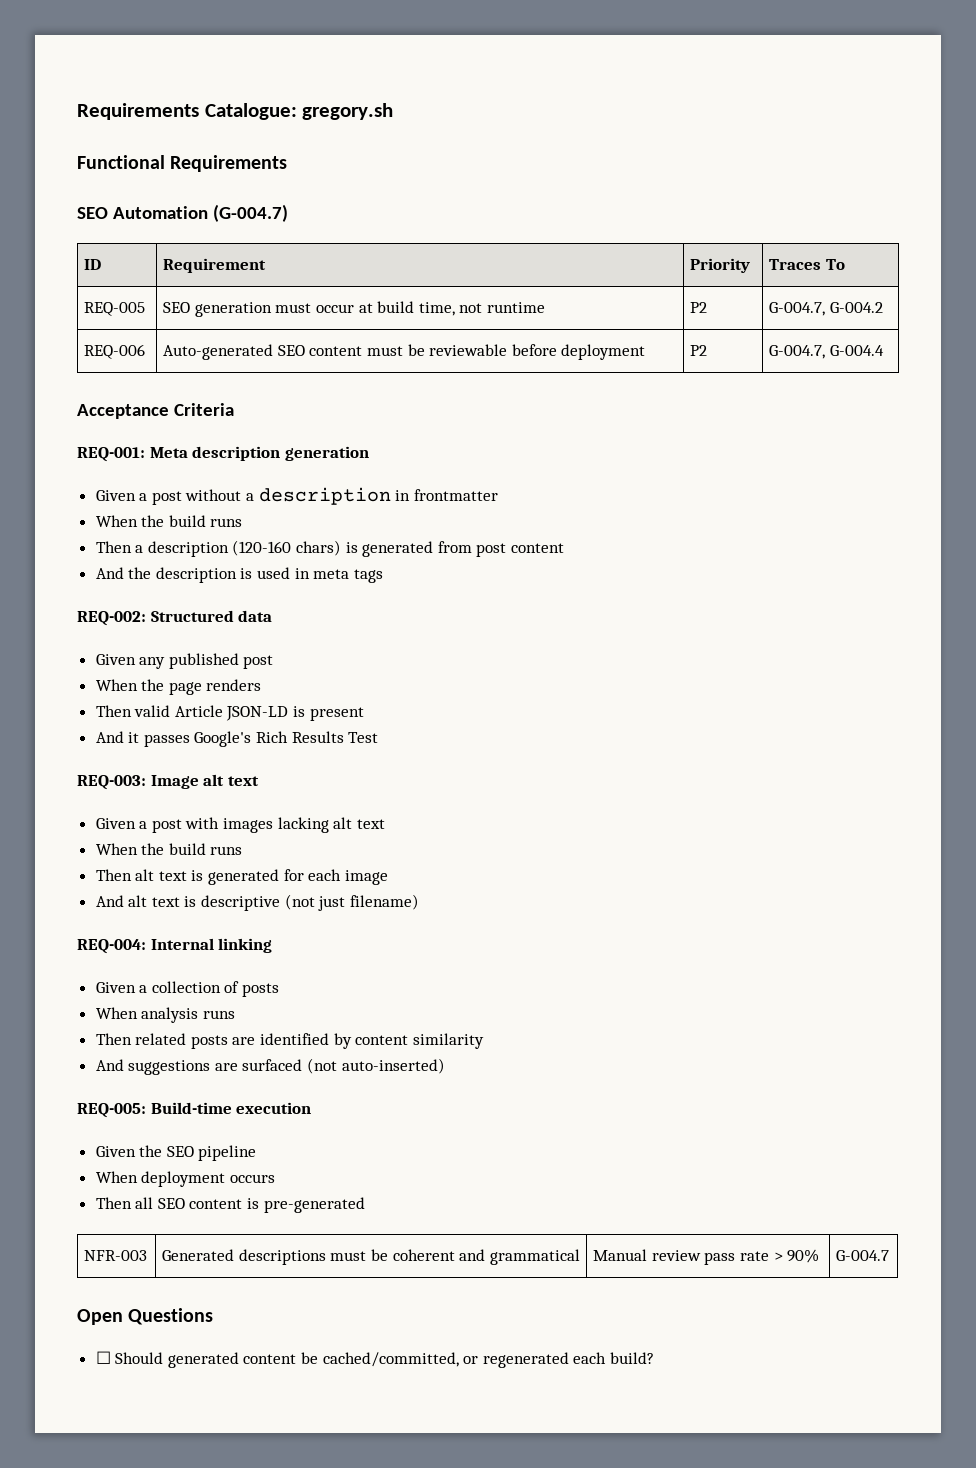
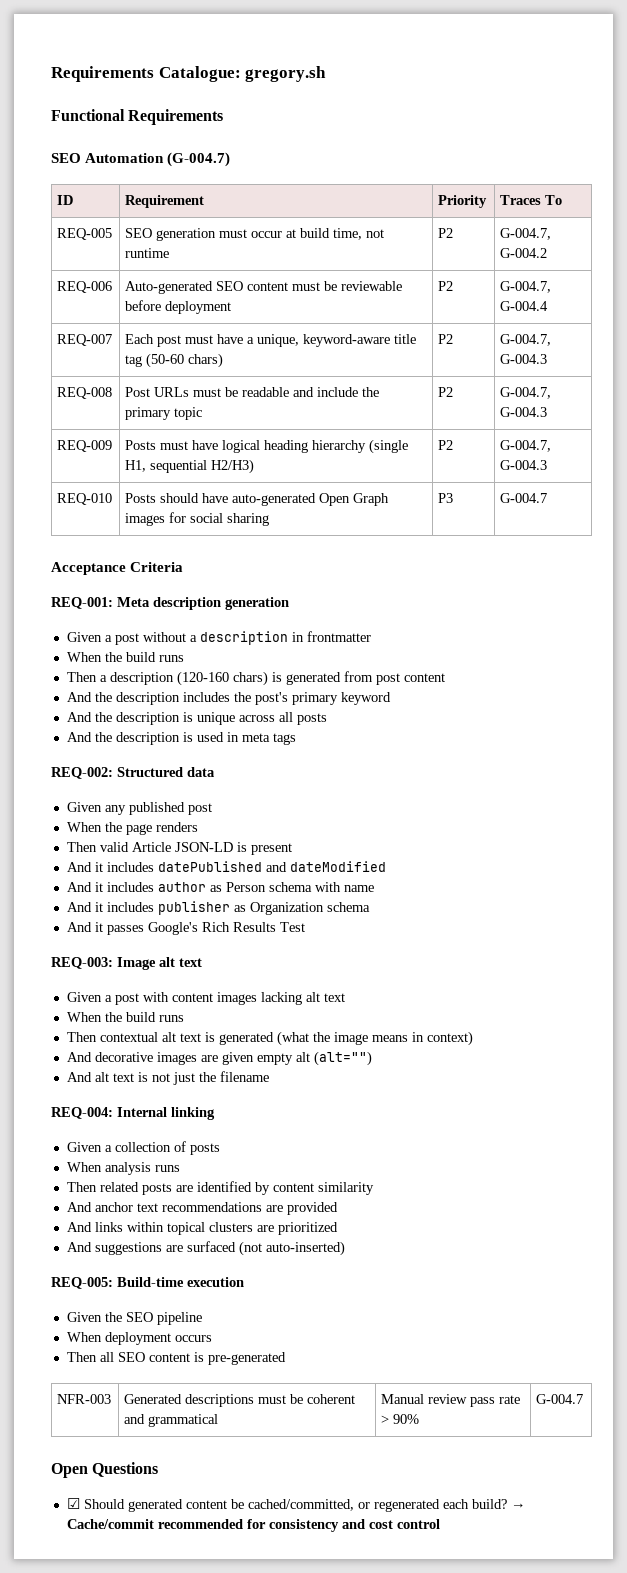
(884, 350) none -> [57,334,113,346] [125,334,417,347] [125,353,224,368] [438,334,454,344] [500,334,552,346] [500,354,548,364] [57,387,113,399] [125,387,380,397] [125,407,203,420] [438,387,454,397] [500,387,552,399] [500,407,548,417] [57,440,113,452] [125,439,409,454] [125,459,255,474] [438,440,454,450] [500,440,552,452] [500,460,548,470] [57,493,113,505] [125,493,390,506] [125,512,270,526] [438,493,454,503] [500,493,548,503] // REQ-007 | Each post must have a unique, keyword-aware title tag (50-60 chars) | P2 | G-004.7, G-004.3 // REQ-008 | Post URLs must be readable and include the primary topic | P2 | G-004.7, G-004.3 // REQ-009 | Posts must have logical heading hierarchy (single H1, sequential H2/H3) | P2 | G-004.7, G-004.3 // REQ-010 | Posts should have auto-generated Open Graph images for social sharing | P3 | G-004.7
(565, 548) none -> [66,692,391,705] [66,712,327,725] // And the description includes the post's primary keyword // And the description is unique across all posts
(364, 714) none -> [66,861,386,872] [66,882,374,892] [66,901,370,915] // And it includes datePublished and dateModified // And it includes author as Person schema with name // And it includes publisher as Organization schema
(220, 823) none -> [171,993,213,1002] content
(132, 875) none -> [99,1032,158,1042] contextual
[283,869,342,881] for each -> [276,1031,330,1046] (what the
(388, 877) none -> [371,1031,473,1046] [66,1051,372,1066] means in context) // And decorative images are given empty alt (alt="")
[201,894,419,911] descriptive (not just filename) -> [151,1071,269,1085] not just the filename
(484, 1041) none -> [66,1202,338,1215] [66,1222,338,1235] // And anchor text recommendations are provided // And links within topical clusters are prioritized
[95,1351,111,1364] ☐ -> [66,1498,80,1509] ☑
(655, 1358) none -> [510,1503,526,1509] [66,1519,440,1532] → Cache/commit recommended for consistency and cost control

